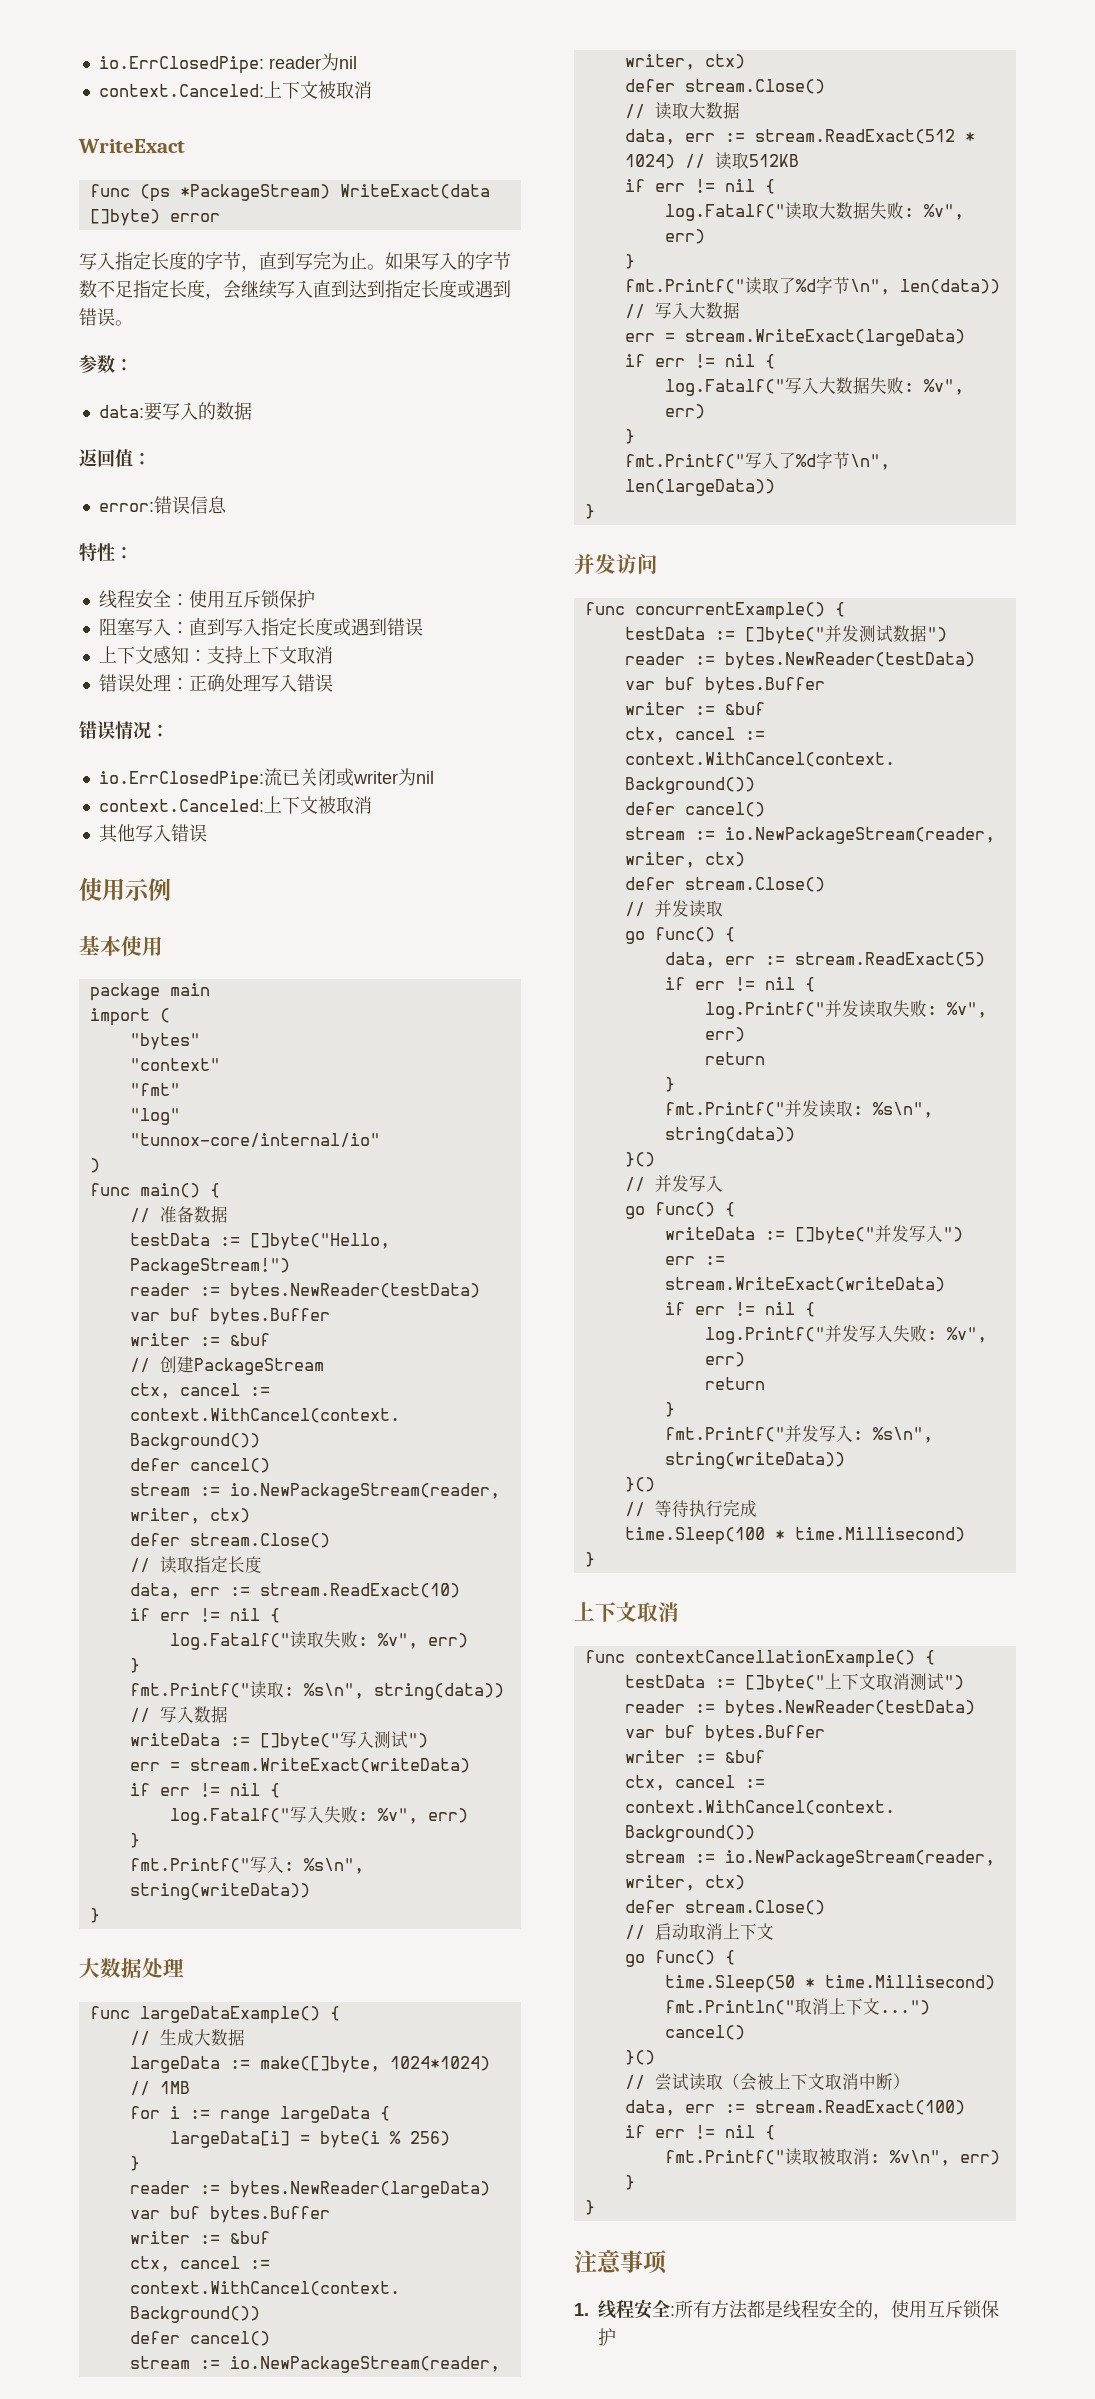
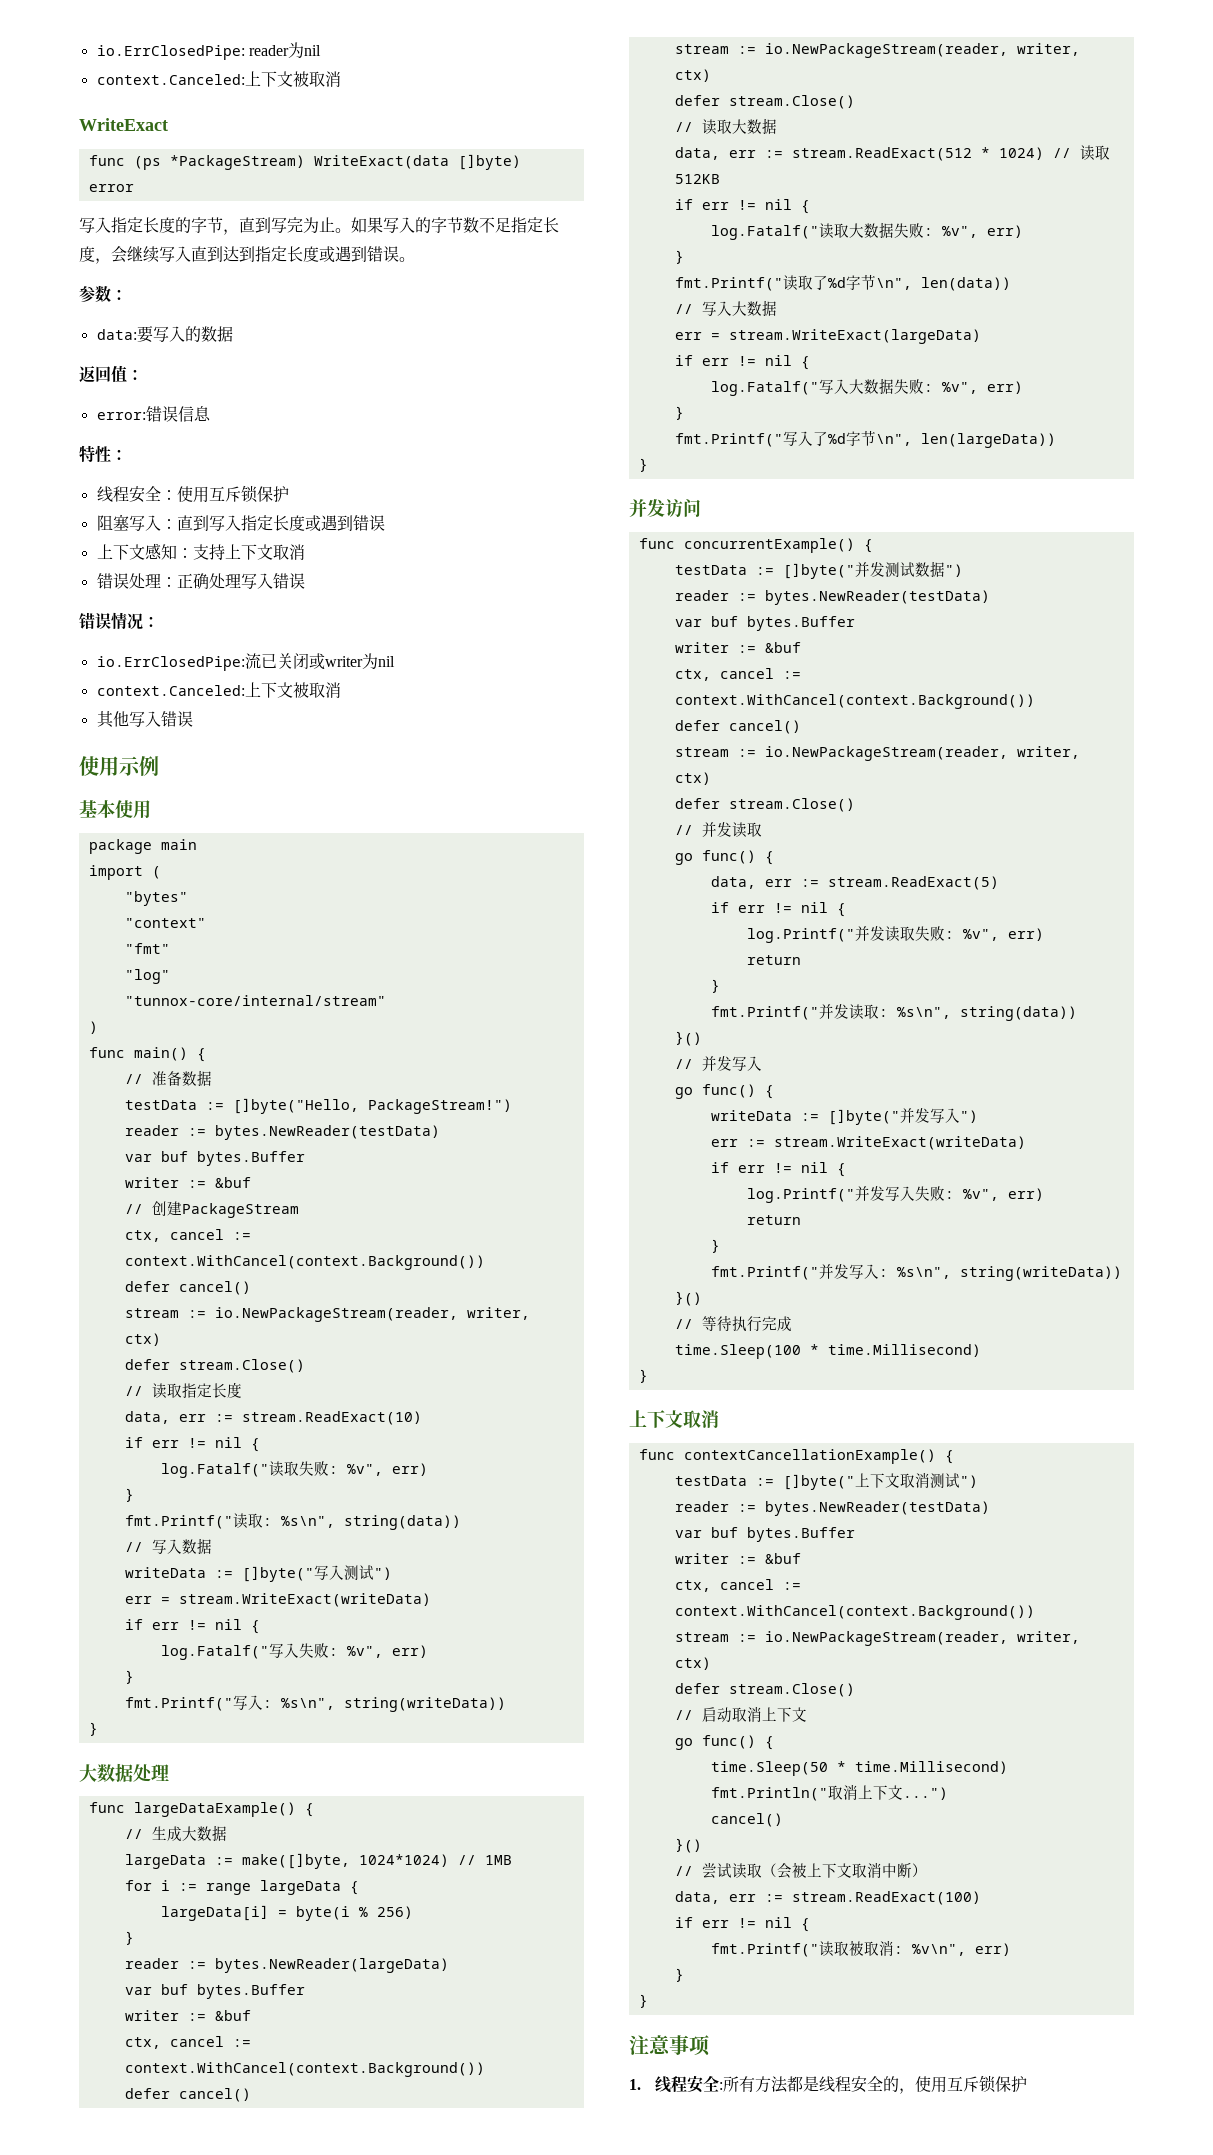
[129,1133,380,1147] "tunnox-core/internal/io" -> [124,995,386,1006] "tunnox-core/internal/stream"

